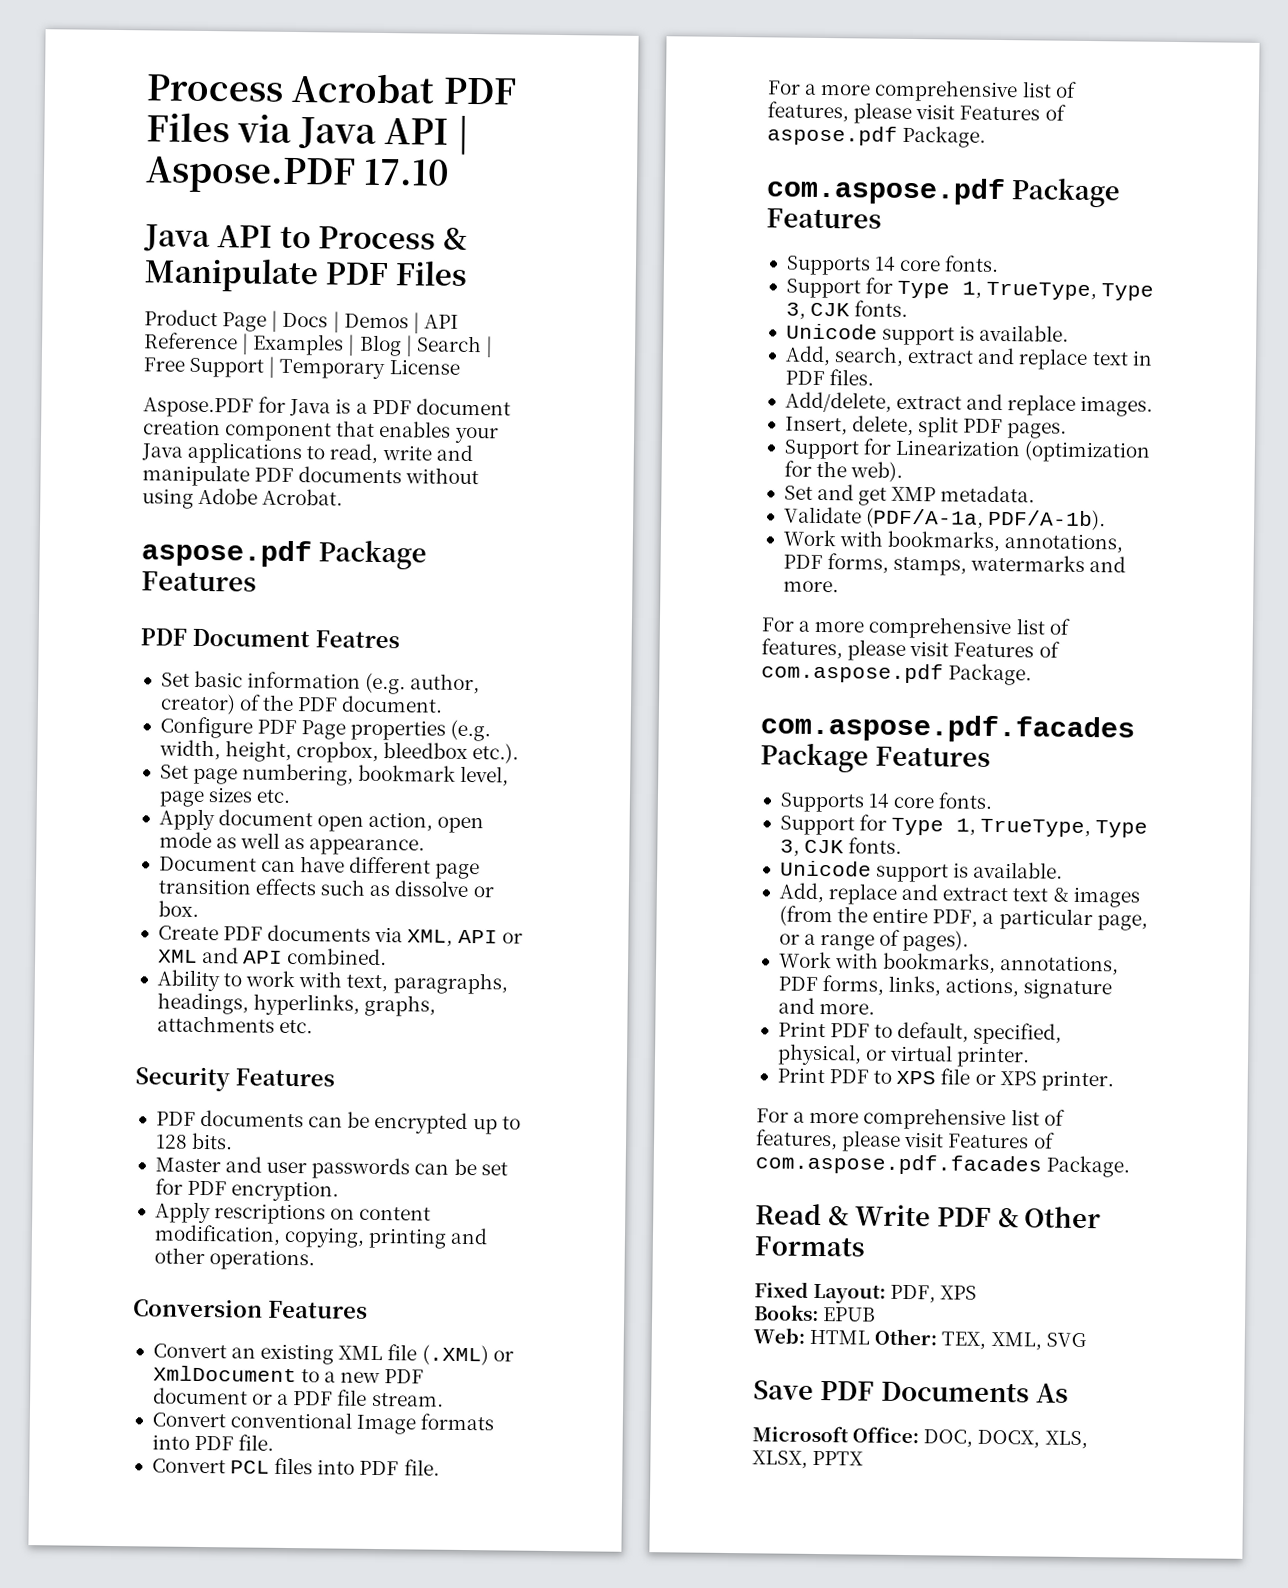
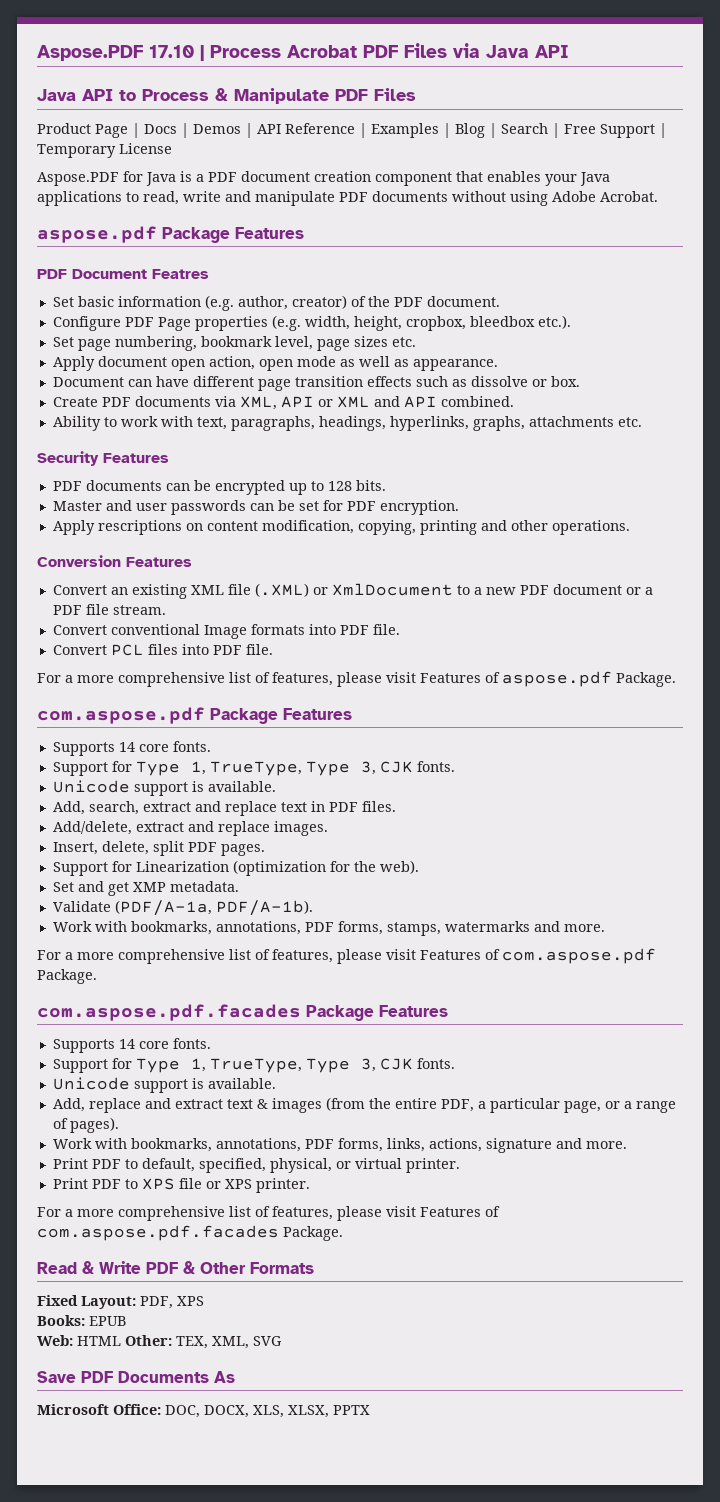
(146, 88) none -> [37,45,204,61] Aspose.PDF 17.10 |
[457,115,471,155] [145,156,450,194] | Aspose.PDF 17.10 -> (569, 51) none

